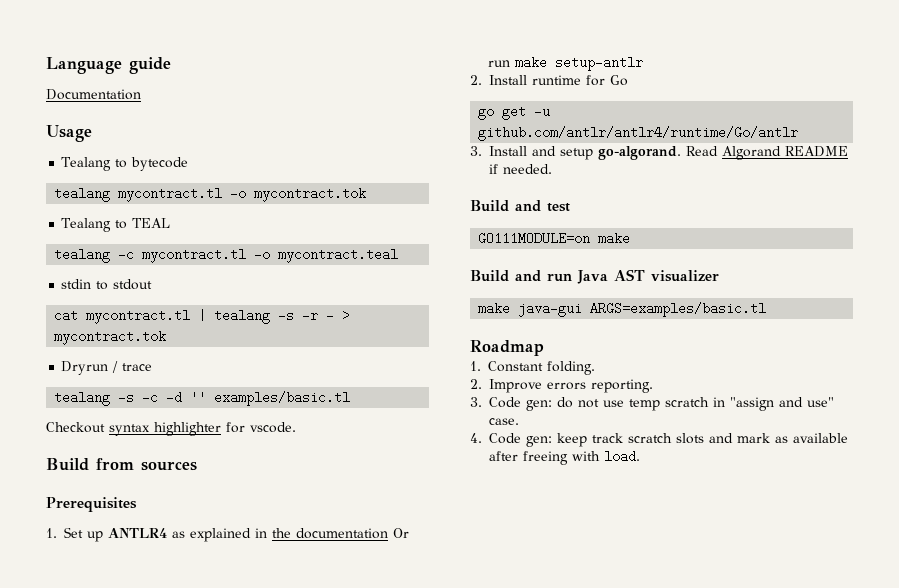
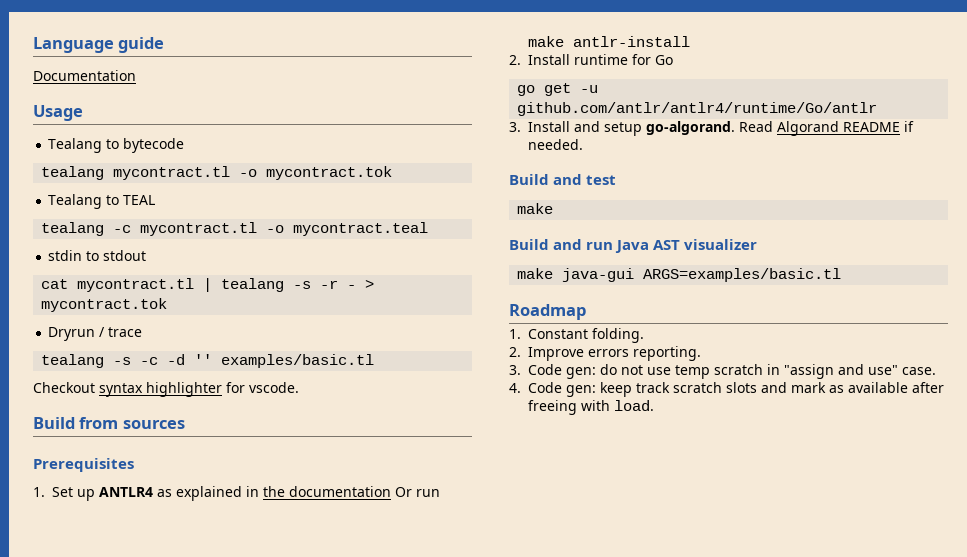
[555,56,643,71] setup-antlr -> [573,36,690,47] antlr-install
[478,232,591,245] GO111MODULE=on -> (617, 180) none

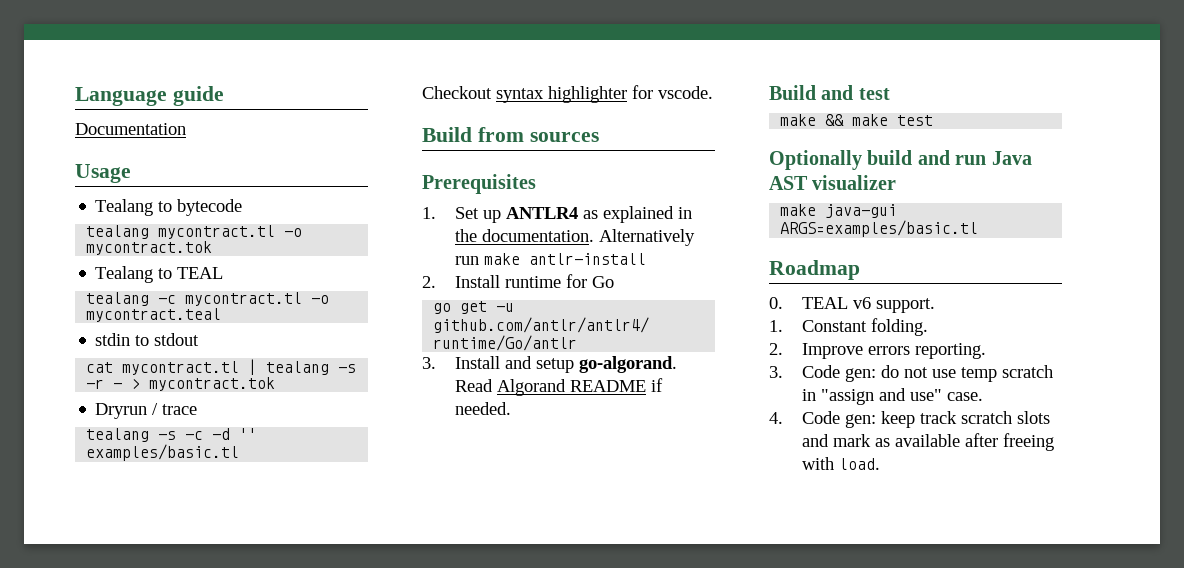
[289,486,412,497] documentation Or -> [482,229,696,246] documentation. Alternatively
[509,239,549,250] // Build -> [825,114,934,126] [769,150,913,170] && make test // Optionally build
(586, 312) none -> [769,297,936,313] // 0. TEAL v6 support.

